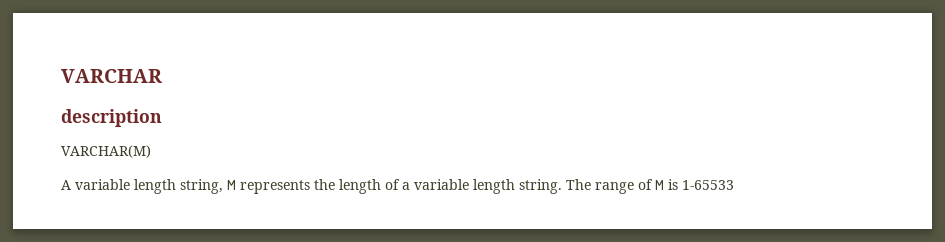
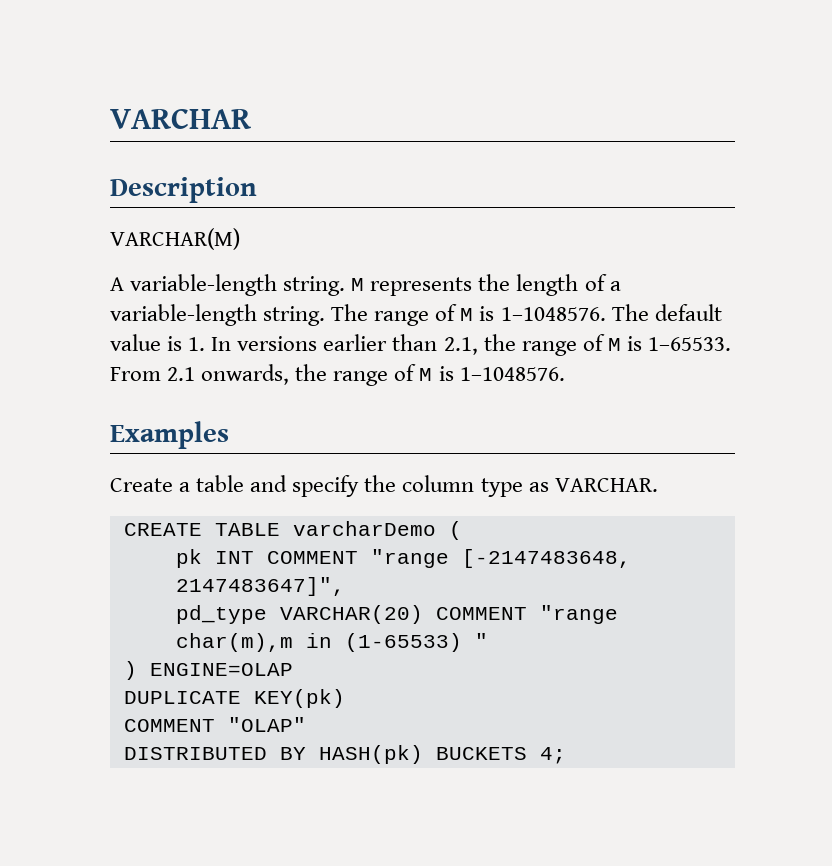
[61,109,162,127] description -> [110,177,257,203] Description
[75,179,223,194] variable length string, -> [130,274,346,296] variable-length string.
[414,179,515,194] variable length -> [110,304,257,326] variable-length
[682,180,734,190] 1-65533 -> [500,304,722,321] [110,334,731,356] [110,364,565,386] [110,421,229,449] [110,475,658,497] [123,521,462,540] [175,549,631,568] [175,577,345,596] [175,605,618,624] [175,633,488,652] [123,661,293,680] [123,689,345,708] [123,717,306,732] [123,745,566,764] 1–1048576. The default value is 1. In versions earlier than 2.1, the range of M is 1–65533. From 2.1 onwards, the range of M is 1–1048576. // Examples // Create a table and specify the column type as VARCHAR. // CREATE TABLE varcharDemo ( // pk INT COMMENT "range [-2147483648, 2147483647]", // pd_type VARCHAR(20) COMMENT "range char(m),m in (1-65533) " // ) ENGINE=OLAP // DUPLICATE KEY(pk) // COMMENT "OLAP" // DISTRIBUTED BY HASH(pk) BUCKETS 4;

